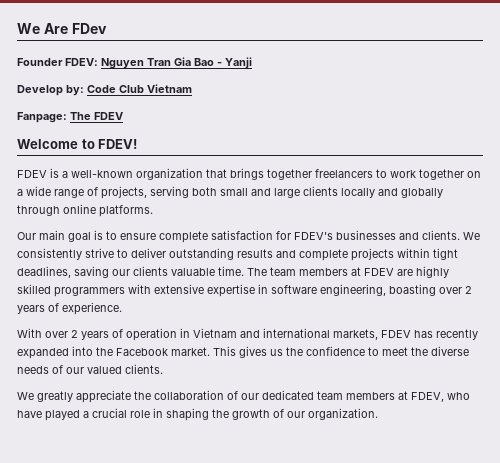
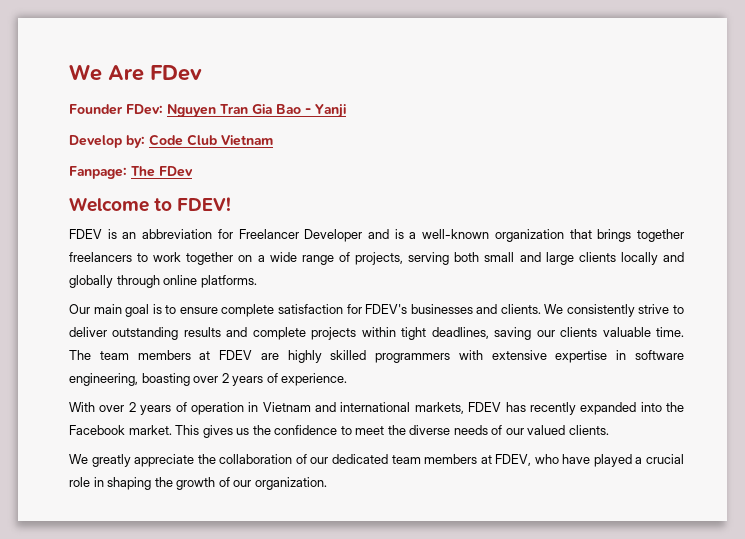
[65,58,98,66] FDEV: -> [126,104,163,115] FDev:
[94,112,123,120] FDEV -> [159,166,193,177] FDev
(59, 173) none -> [122,229,404,242] an abbreviation for Freelancer Developer and is

